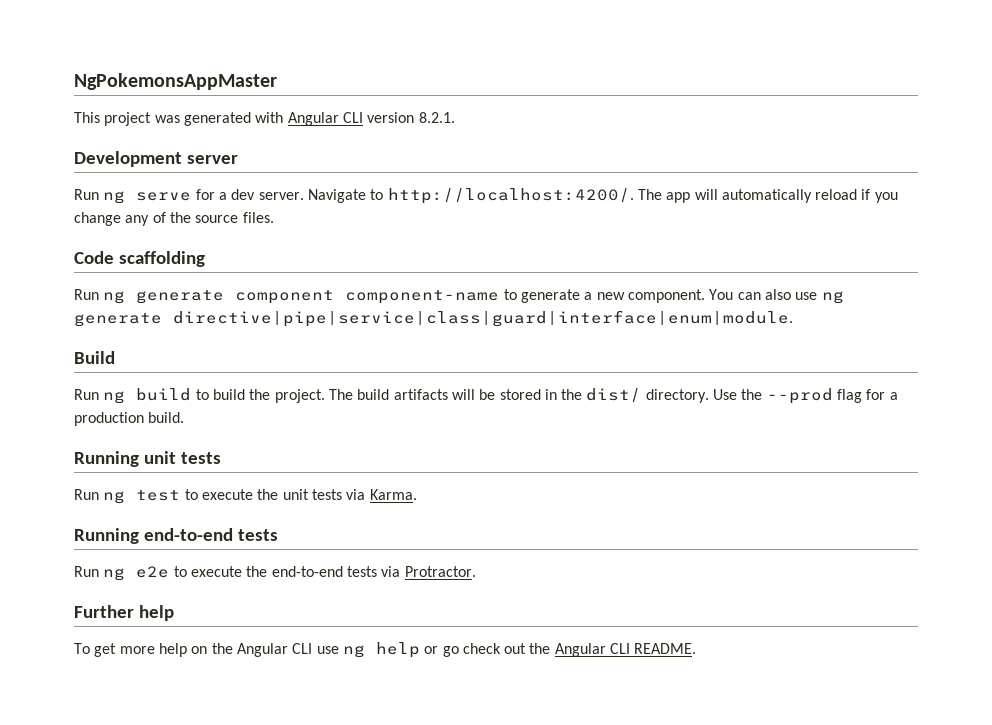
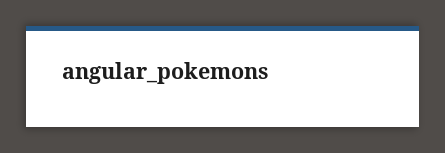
[74,73,277,90] [74,112,455,126] [74,151,238,167] [74,188,898,204] [74,212,274,226] [74,251,205,267] [74,289,844,304] [74,310,793,327] [74,351,115,364] [74,388,898,404] [74,412,185,426] [74,451,221,467] [74,489,417,504] [74,528,278,544] [74,566,476,581] [74,605,174,621] [74,642,697,658] NgPokemonsAppMaster // This project was generated with Angular CLI version 8.2.1. // Development server // Run ng serve for a dev server. Navigate to http://localhost:4200/. The app will automatically reload if you change any of the source files. // Code scaffolding // Run ng generate component component-name to generate a new component. You can also use ng generate directive|pipe|service|class|guard|interface|enum|module. // Build // Run ng build to build the project. The build artifacts will be stored in the dist/ directory. Use the --prod flag for a production build. // Running unit tests // Run ng test to execute the unit tests via Karma. // Running end-to-end tests // Run ng e2e to execute the end-to-end tests via Protractor. // Further help // To get more help on the Angular CLI use ng help or go check out the Angular CLI README. -> [62,62,268,84] angular_pokemons

